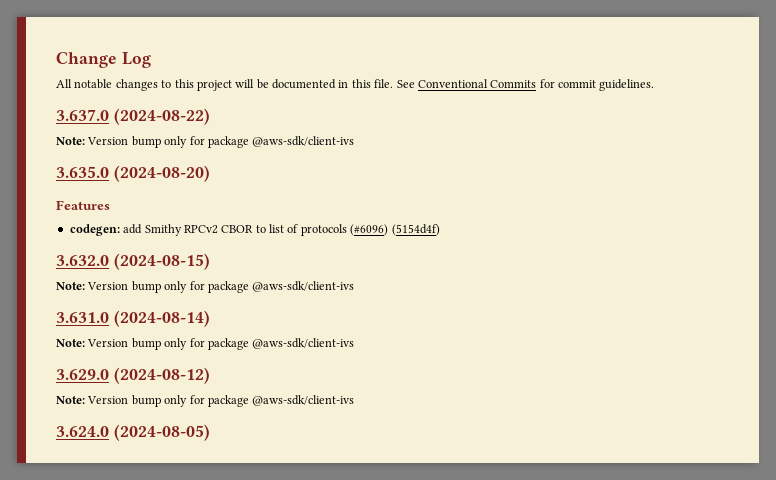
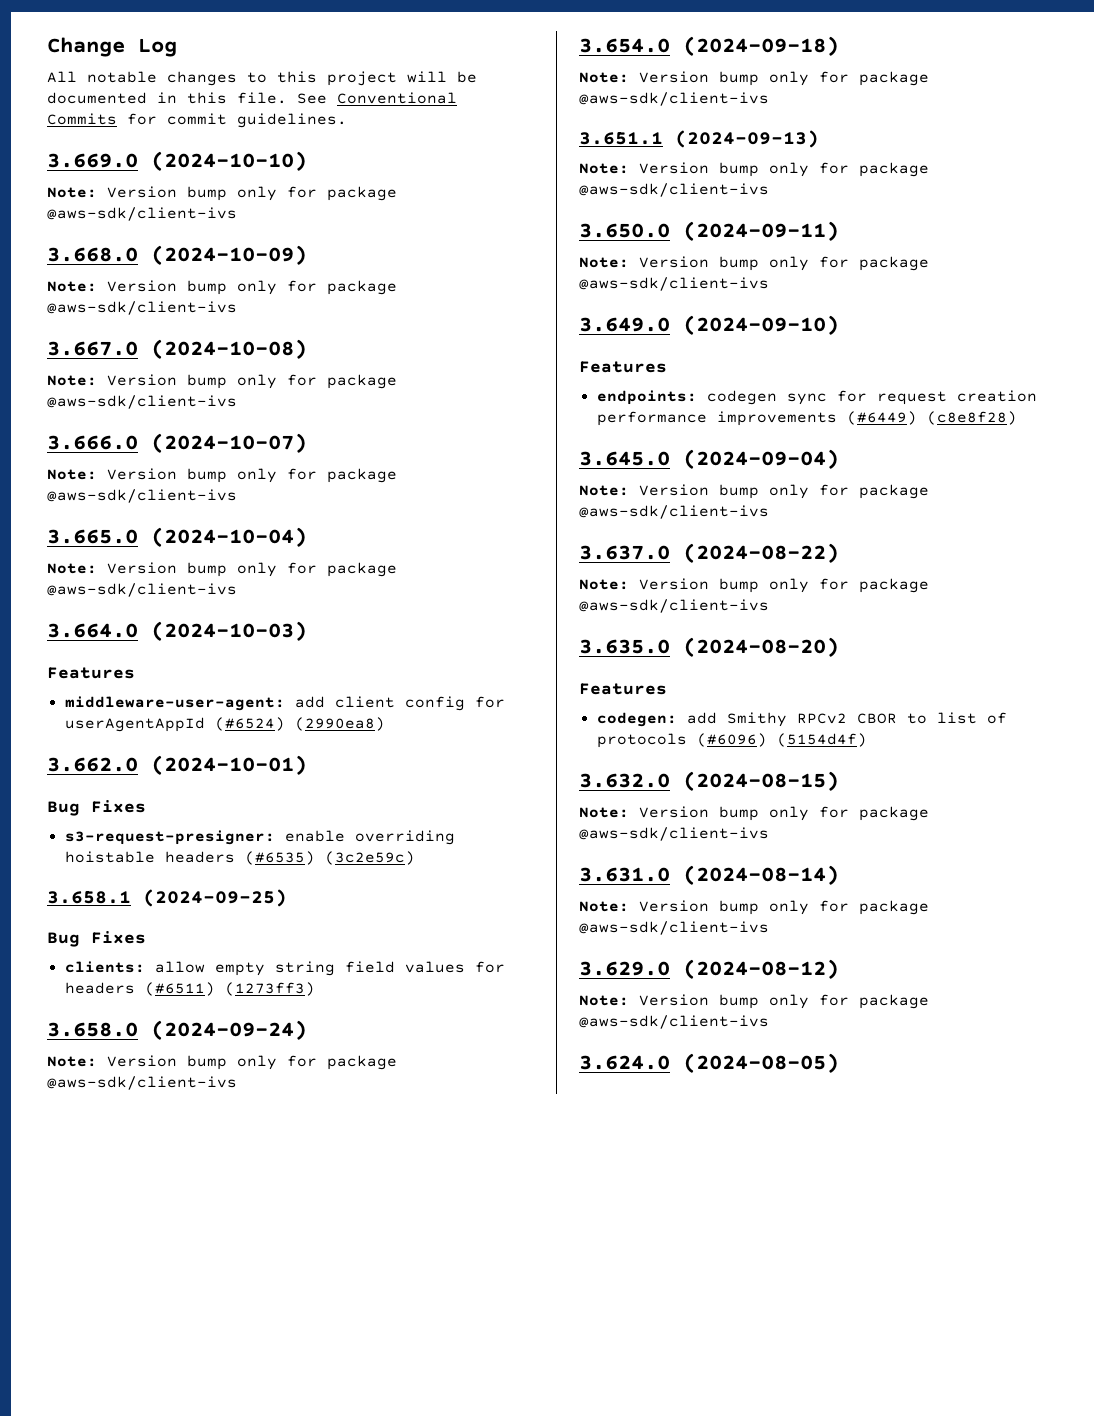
(655, 85) none -> [47,151,307,171] [47,186,397,201] [47,207,237,221] [47,245,307,265] [47,280,397,295] [47,301,237,315] [47,339,307,359] [47,374,397,389] [47,395,237,409] [47,433,307,453] [47,468,397,483] [47,489,237,503] [47,527,307,547] [47,562,397,577] [47,583,237,597] [47,621,307,641] [47,667,135,679] [64,696,505,711] [64,717,385,732] [47,755,307,775] [47,800,146,816] [64,830,455,845] [64,851,415,865] [47,889,287,907] [47,931,146,947] [64,961,505,976] [64,982,315,996] [47,1020,307,1040] [47,1055,397,1070] [47,1076,237,1090] [579,36,839,56] [579,71,929,86] [579,92,769,106] [579,130,819,148] [579,162,929,177] [579,183,769,197] [579,221,839,241] [579,256,929,271] [579,277,769,291] [579,315,839,335] [579,361,667,373] [596,390,1037,405] [596,411,1017,426] [579,449,839,469] [579,484,929,499] [579,505,769,519] // 3.669.0 (2024-10-10) // Note: Version bump only for package @aws-sdk/client-ivs // 3.668.0 (2024-10-09) // Note: Version bump only for package @aws-sdk/client-ivs // 3.667.0 (2024-10-08) // Note: Version bump only for package @aws-sdk/client-ivs // 3.666.0 (2024-10-07) // Note: Version bump only for package @aws-sdk/client-ivs // 3.665.0 (2024-10-04) // Note: Version bump only for package @aws-sdk/client-ivs // 3.664.0 (2024-10-03) // Features // middleware-user-agent: add client config for userAgentAppId (#6524) (2990ea8) // 3.662.0 (2024-10-01) // Bug Fixes // s3-request-presigner: enable overriding hoistable headers (#6535) (3c2e59c) // 3.658.1 (2024-09-25) // Bug Fixes // clients: allow empty string field values for headers (#6511) (1273ff3) // 3.658.0 (2024-09-24) // Note: Version bump only for package @aws-sdk/client-ivs // 3.654.0 (2024-09-18) // Note: Version bump only for package @aws-sdk/client-ivs // 3.651.1 (2024-09-13) // Note: Version bump only for package @aws-sdk/client-ivs // 3.650.0 (2024-09-11) // Note: Version bump only for package @aws-sdk/client-ivs // 3.649.0 (2024-09-10) // Features // endpoints: codegen sync for request creation performance improvements (#6449) (c8e8f28) // 3.645.0 (2024-09-04) // Note: Version bump only for package @aws-sdk/client-ivs

